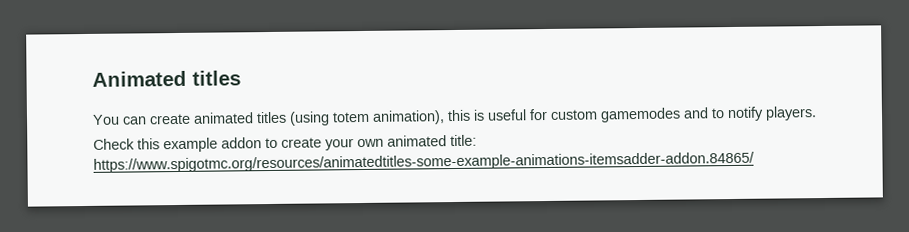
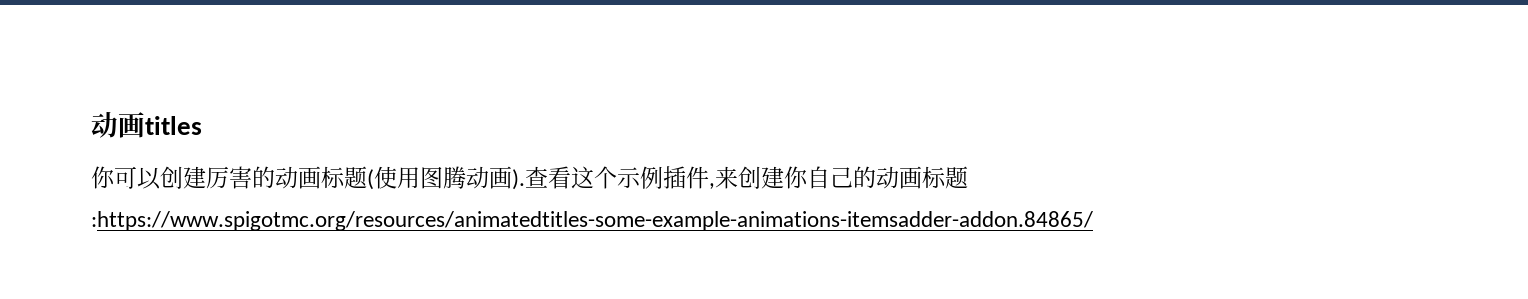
[92,70,187,87] Animated -> [91,111,145,138] 动画
[92,106,817,126] [93,134,477,153] [93,151,755,173] You can create animated titles (using totem animation), this is useful for custom gamemodes and to notify players. // Check this example addon to create your own animated title: https://www.spigotmc.org/resources/animatedtitles-some-example-animations-itemsadder-addon.84865/ -> [91,166,968,190] [91,211,1093,231] 你可以创建厉害的动画标题(使用图腾动画).查看这个示例插件,来创建你自己的动画标题:https://www.spigotmc.org/resources/animatedtitles-some-example-animations-itemsadder-addon.84865/

